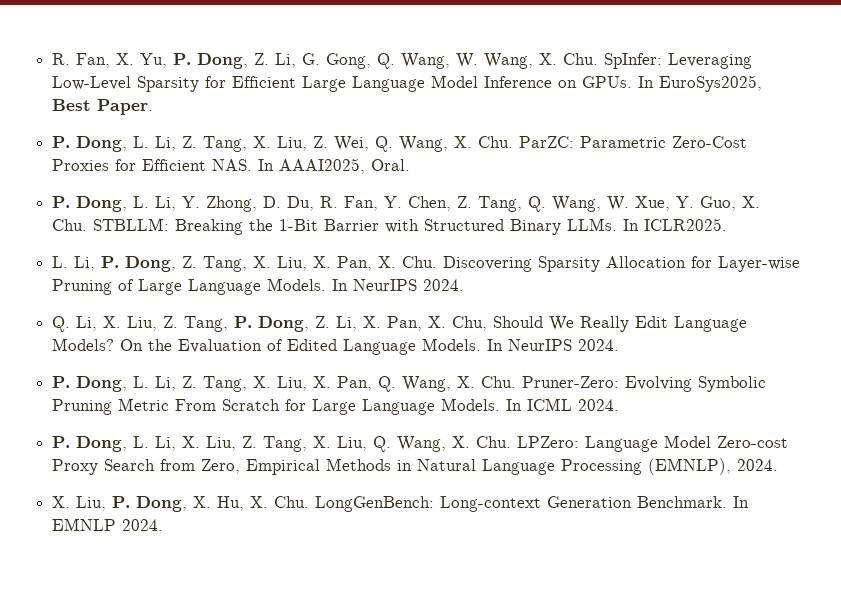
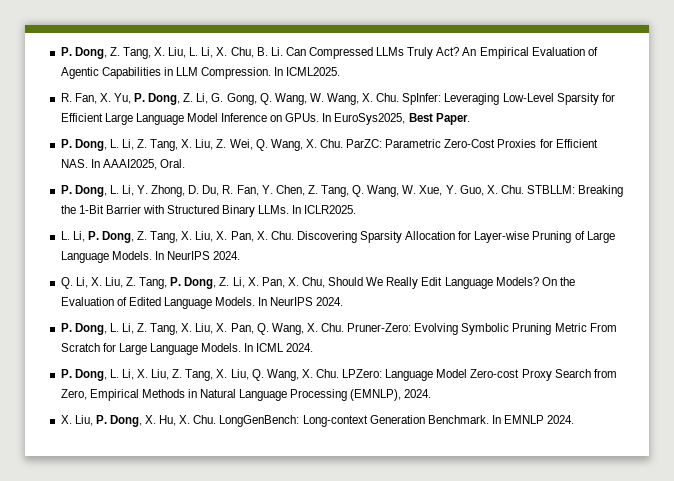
(52, 59) none -> [60,47,598,59] [60,67,341,79] P. Dong, Z. Tang, X. Liu, L. Li, X. Chu, B. Li. Can Compressed LLMs Truly Act? An Empirical Evaluation of Agentic Capabilities in LLM Compression. In ICML2025. //

